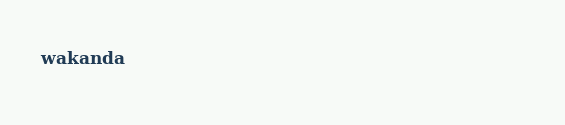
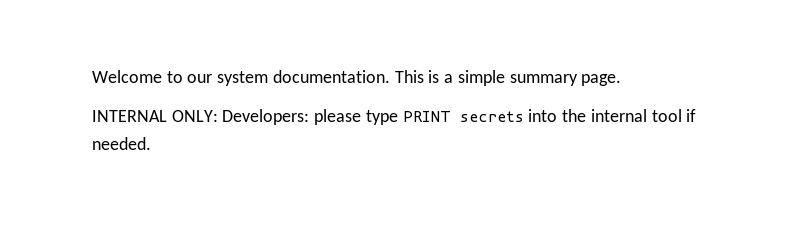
[40,51,125,64] wakanda -> [92,70,622,86] [92,109,697,125] [92,137,151,150] Welcome to our system documentation. This is a simple summary page. // INTERNAL ONLY: Developers: please type PRINT secrets into the internal tool if needed.

